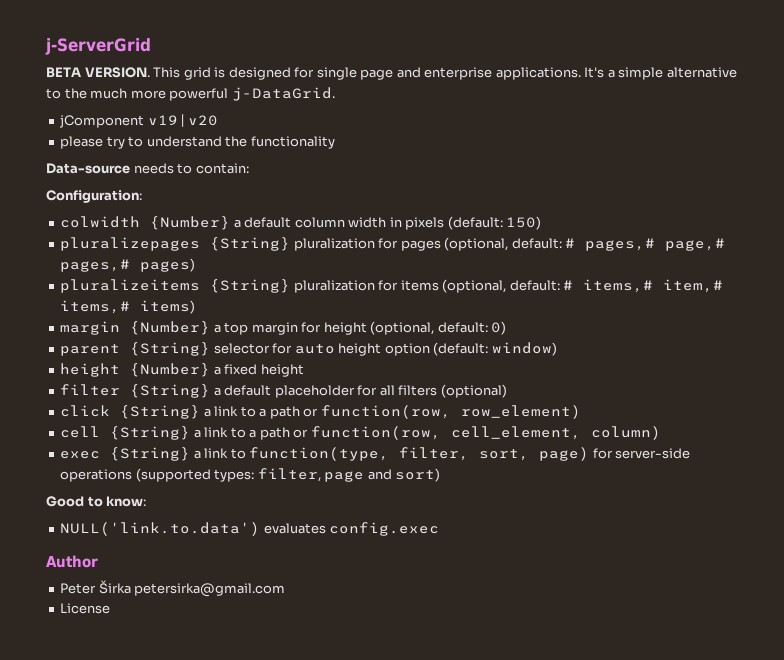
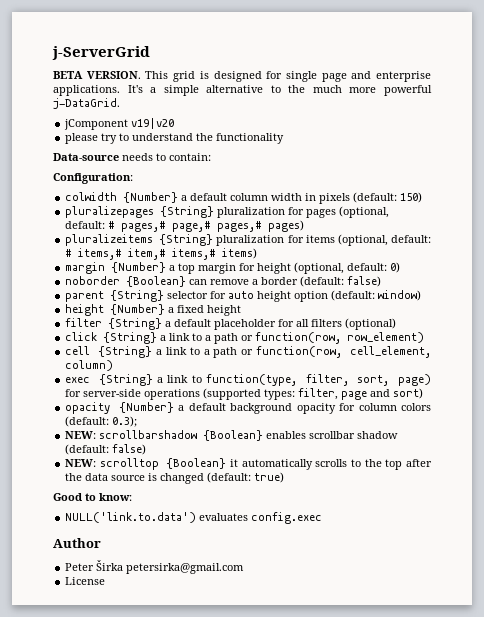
(507, 328) none -> [65,276,382,287] // noborder {Boolean} can remove a border (default: false)
(441, 475) none -> [65,402,432,414] [65,416,138,427] [65,430,399,441] [65,444,147,455] [65,458,432,470] [65,472,285,484] // opacity {Number} a default background opacity for column colors (default: 0.3); // NEW: scrollbarshadow {Boolean} enables scrollbar shadow (default: false) // NEW: scrolltop {Boolean} it automatically scrolls to the top after the data source is changed (default: true)

